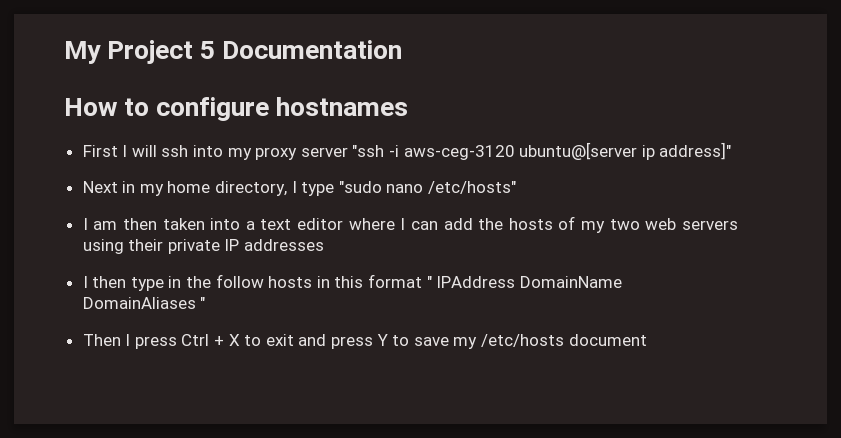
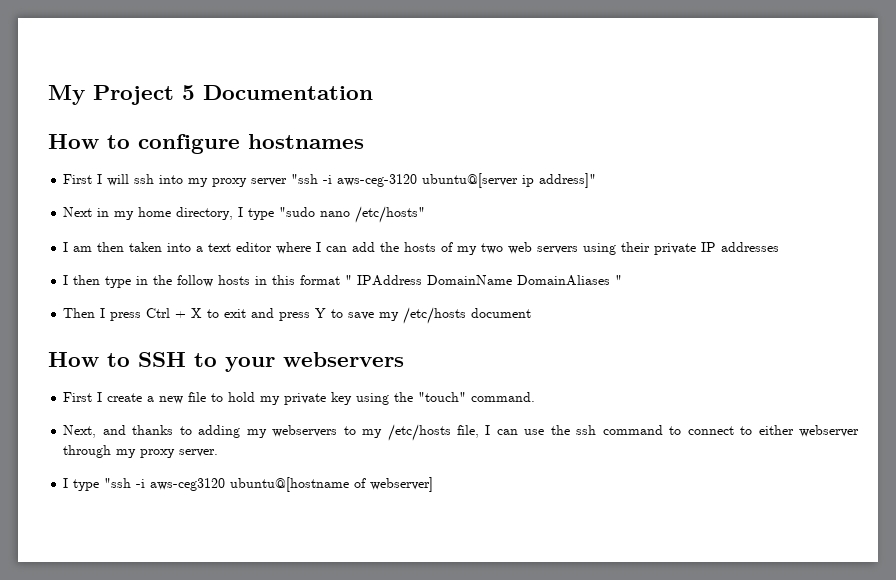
(647, 340) none -> [48,352,404,372] [63,392,536,405] [63,424,860,441] [63,445,219,458] [63,477,434,492] // How to SSH to your webservers // First I create a new file to hold my private key using the "touch" command. // Next, and thanks to adding my webservers to my /etc/hosts file, I can use the ssh command to connect to either webserver through my proxy server. // I type "ssh -i aws-ceg3120 ubuntu@[hostname of webserver]

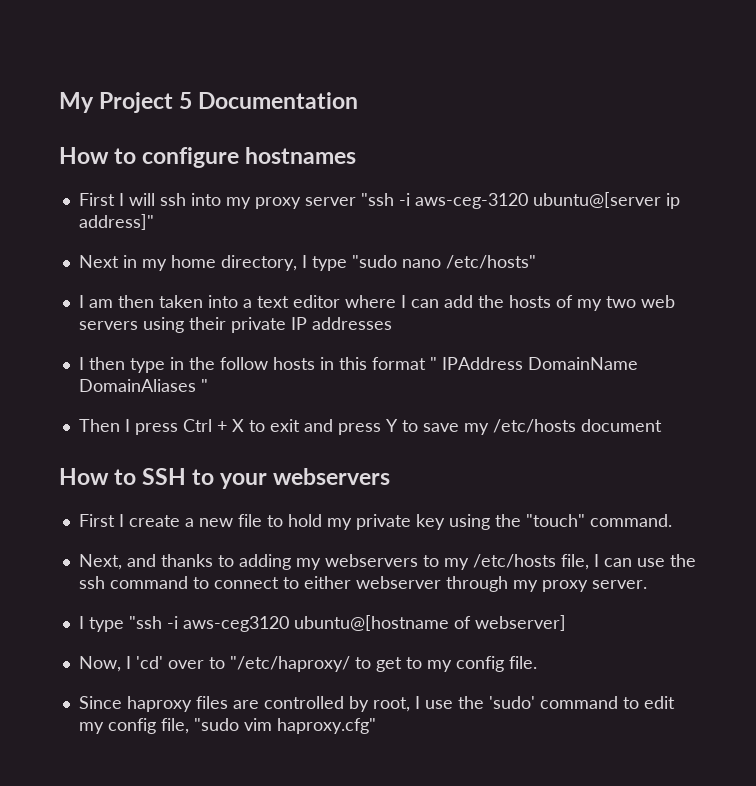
(434, 484) none -> [78,656,537,672] [78,696,675,712] [78,718,376,734] // Now, I 'cd' over to "/etc/haproxy/ to get to my config file. // Since haproxy files are controlled by root, I use the 'sudo' command to edit my config file, "sudo vim haproxy.cfg"

